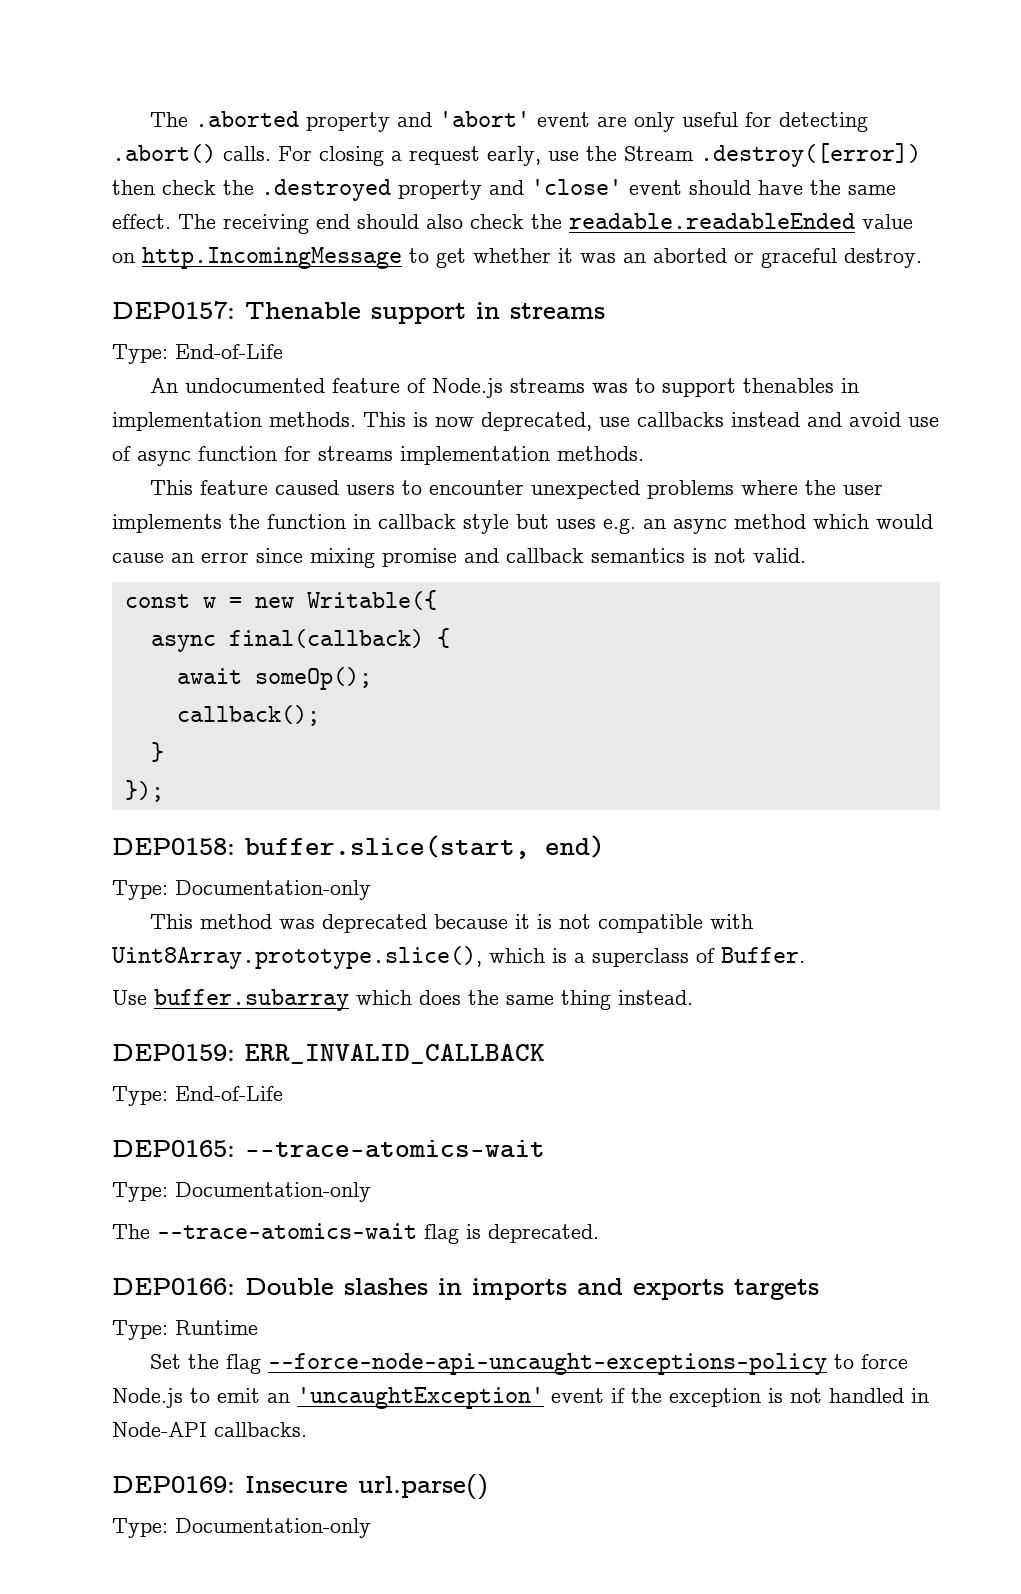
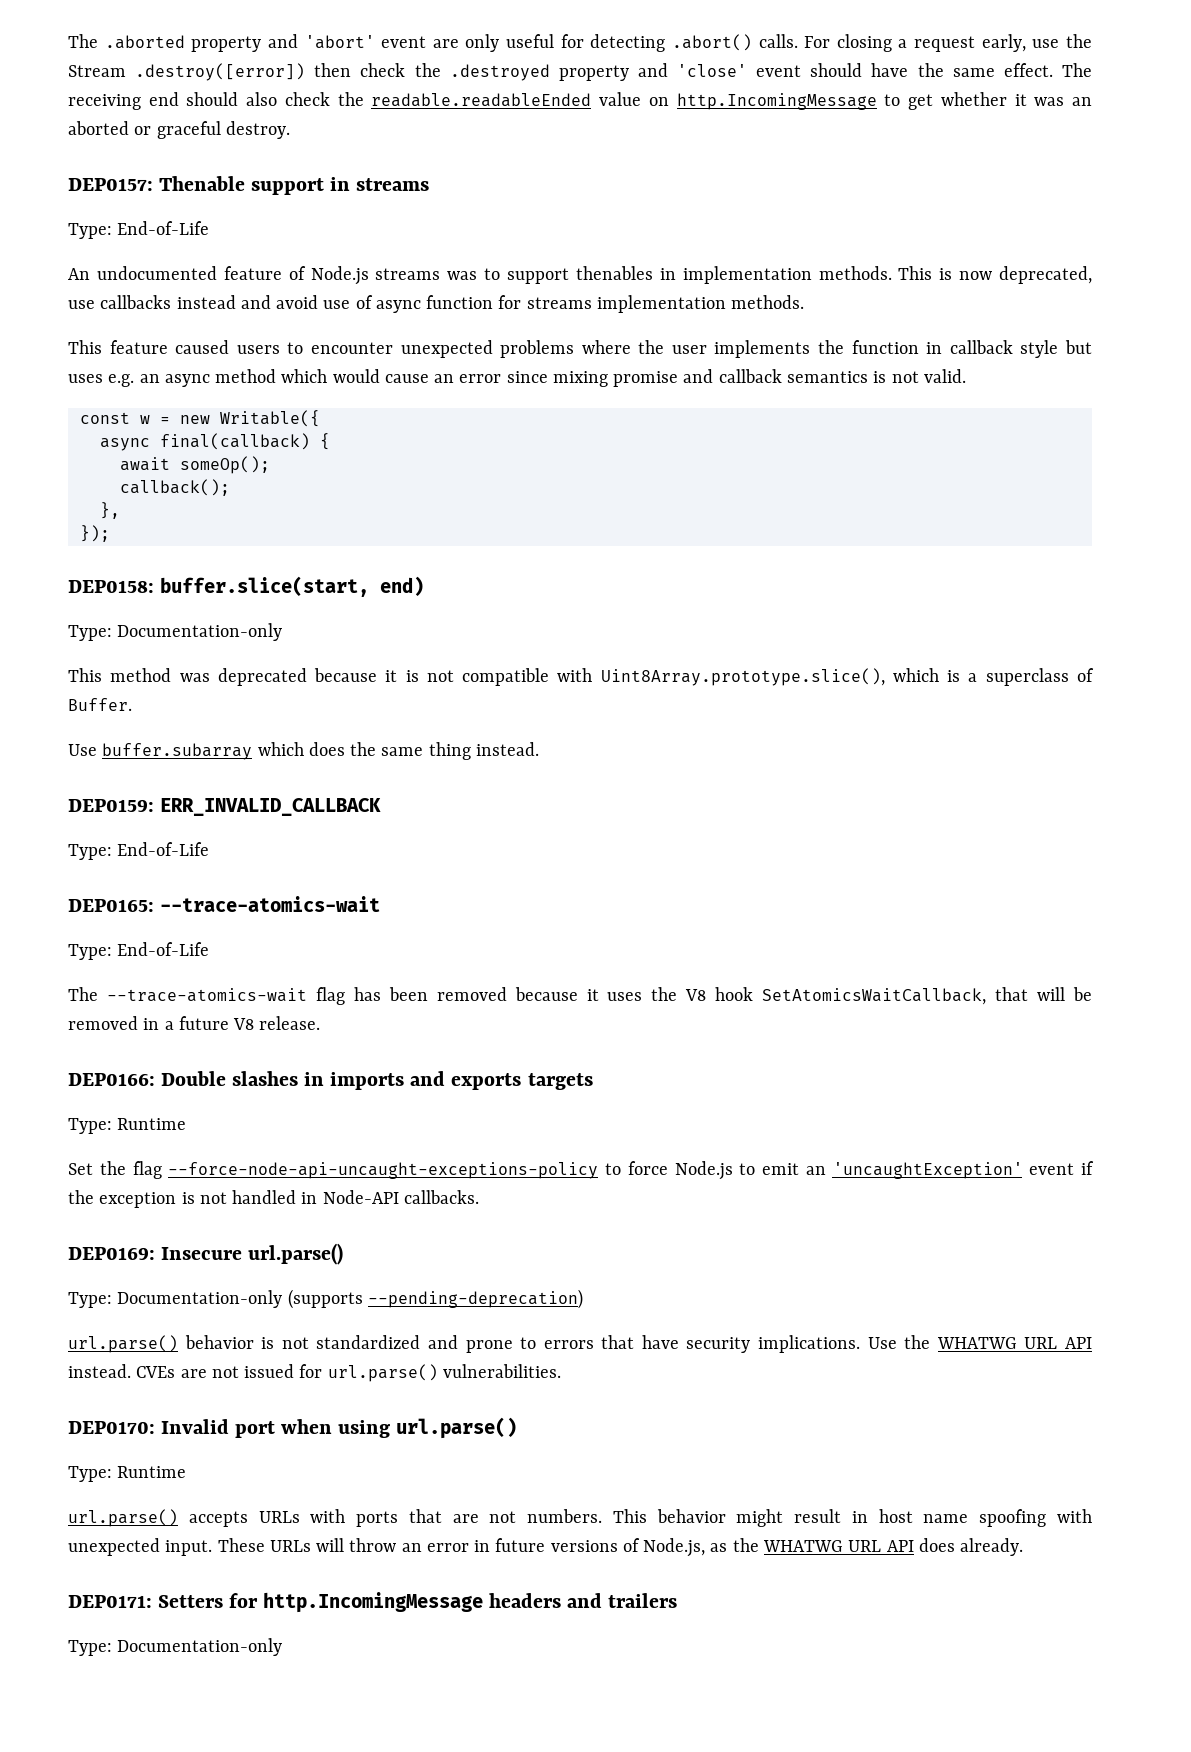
[150,742,164,762] } -> [99,502,120,519] },
[175,1182,371,1202] Documentation-only -> [117,942,210,956] End-of-Life
[466,1224,599,1243] is deprecated. -> [353,987,1092,1005] [68,1016,321,1030] has been removed because it uses the V8 hook SetAtomicsWaitCallback, that will be removed in a future V8 release.
(488, 1487) none -> [68,1289,583,1309] [68,1335,1093,1353] [68,1364,561,1382] [68,1417,518,1439] [68,1466,187,1482] [68,1509,1092,1527] [68,1538,1024,1557] [68,1592,678,1613] // Type: Documentation-only (supports --pending-deprecation) // url.parse() behavior is not standardized and prone to errors that have security implications. Use the WHATWG URL API instead. CVEs are not issued for url.parse() vulnerabilities. // DEP0170: Invalid port when using url.parse() // Type: Runtime // url.parse() accepts URLs with ports that are not numbers. This behavior might result in host name spoofing with unexpected input. These URLs will throw an error in future versions of Node.js, as the WHATWG URL API does already. // DEP0171: Setters for http.IncomingMessage headers and trailers

